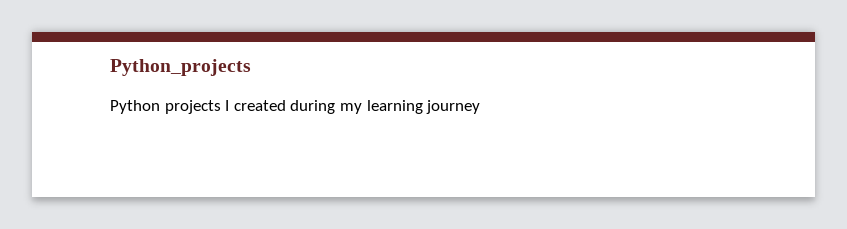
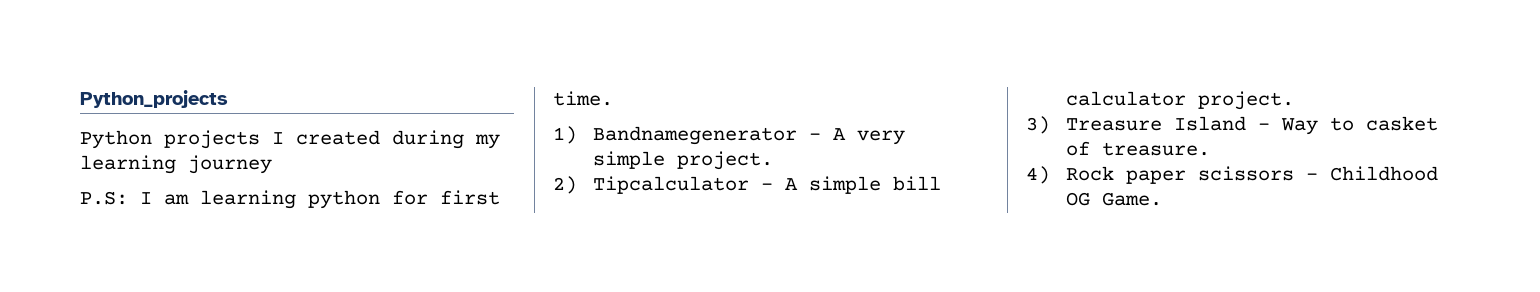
(481, 107) none -> [80,190,500,209] [553,91,613,106] [553,126,905,145] [592,151,773,170] [553,176,941,194] [1065,91,1294,110] [1026,116,1438,135] [1065,141,1210,156] [1026,166,1438,184] [1065,192,1162,206] // P.S: I am learning python for first time. // 1) Bandnamegenerator - A very simple project. // 2) Tipcalculator - A simple bill calculator project. // 3) Treasure Island - Way to casket of treasure. // 4) Rock paper scissors - Childhood OG Game.

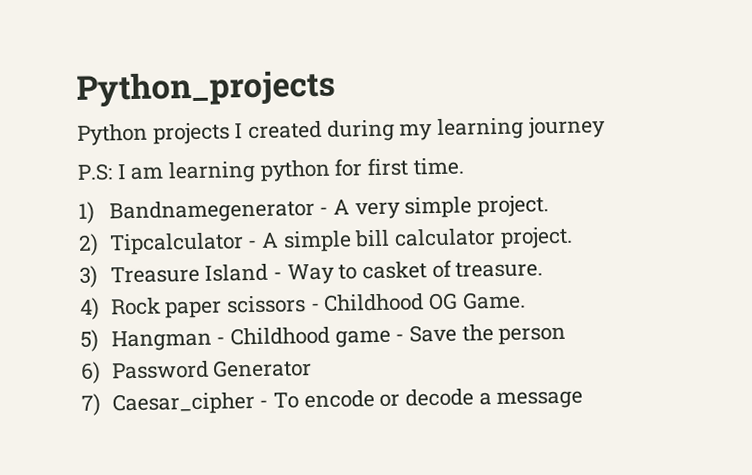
(1162, 199) none -> [80,324,567,352] [81,359,313,384] [81,388,584,416] // 5) Hangman - Childhood game - Save the person // 6) Password Generator // 7) Caesar_cipher - To encode or decode a message

